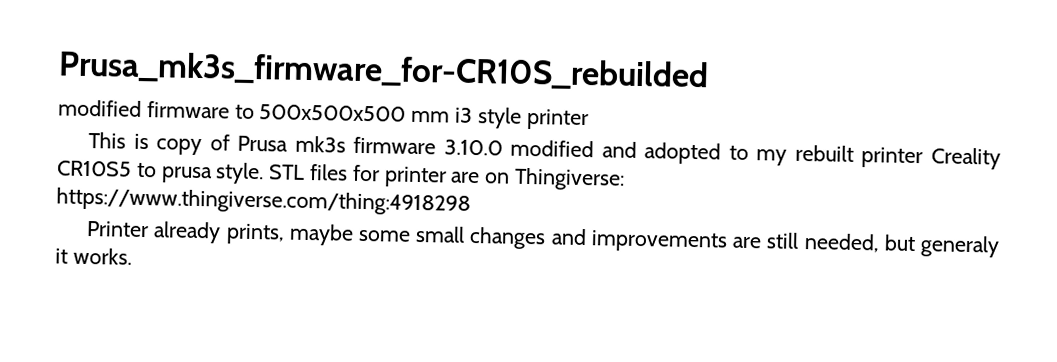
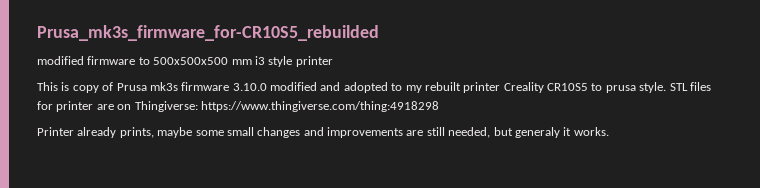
[58,50,709,93] Prusa_mk3s_firmware_for-CR10S_rebuilded -> [37,25,379,41] Prusa_mk3s_firmware_for-CR10S5_rebuilded

